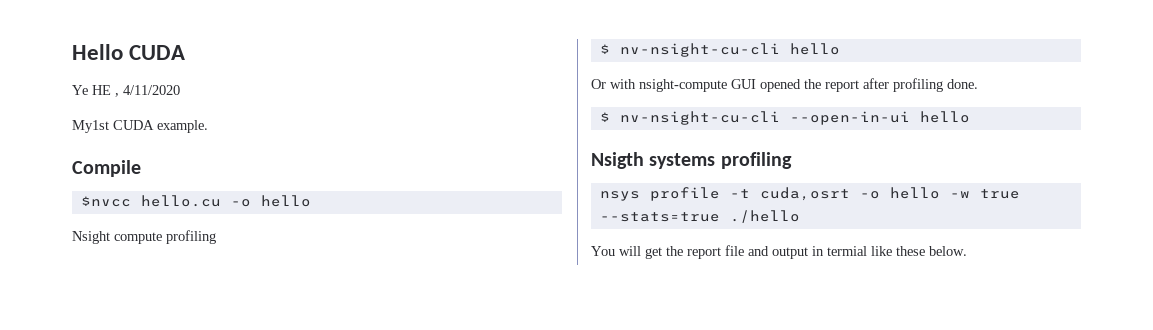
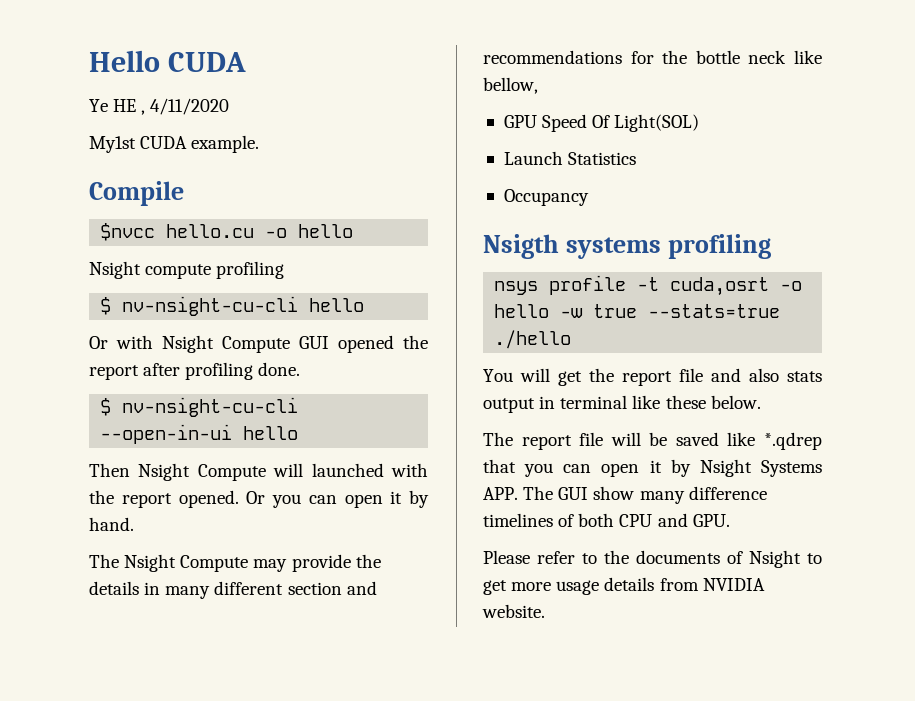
[639,79,727,92] nsight-compute -> [162,335,290,353] Nsight Compute
(970, 117) none -> [89,463,428,481] [89,490,429,508] [89,517,134,531] [89,554,381,572] [89,581,377,599] [483,50,822,64] [483,77,538,94] [503,114,700,132] [503,151,637,165] [503,189,589,206] // Then Nsight Compute will launched with the report opened. Or you can open it by hand. // The Nsight Compute may provide the details in many different section and recommendations for the bottle neck like bellow, // GPU Speed Of Light(SOL) // Launch Statistics // Occupancy
(769, 251) none -> [749,368,822,382] also stats
[827,246,867,256] termial -> [560,395,628,409] terminal
(967, 251) none -> [483,432,822,450] [483,459,822,477] [483,486,767,504] [483,513,730,527] [483,550,822,568] [483,577,765,595] [482,604,545,618] // The report file will be saved like *.qdrep that you can open it by Nsight Systems APP. The GUI show many difference timelines of both CPU and GPU. // Please refer to the documents of Nsight to get more usage details from NVIDIA website.

